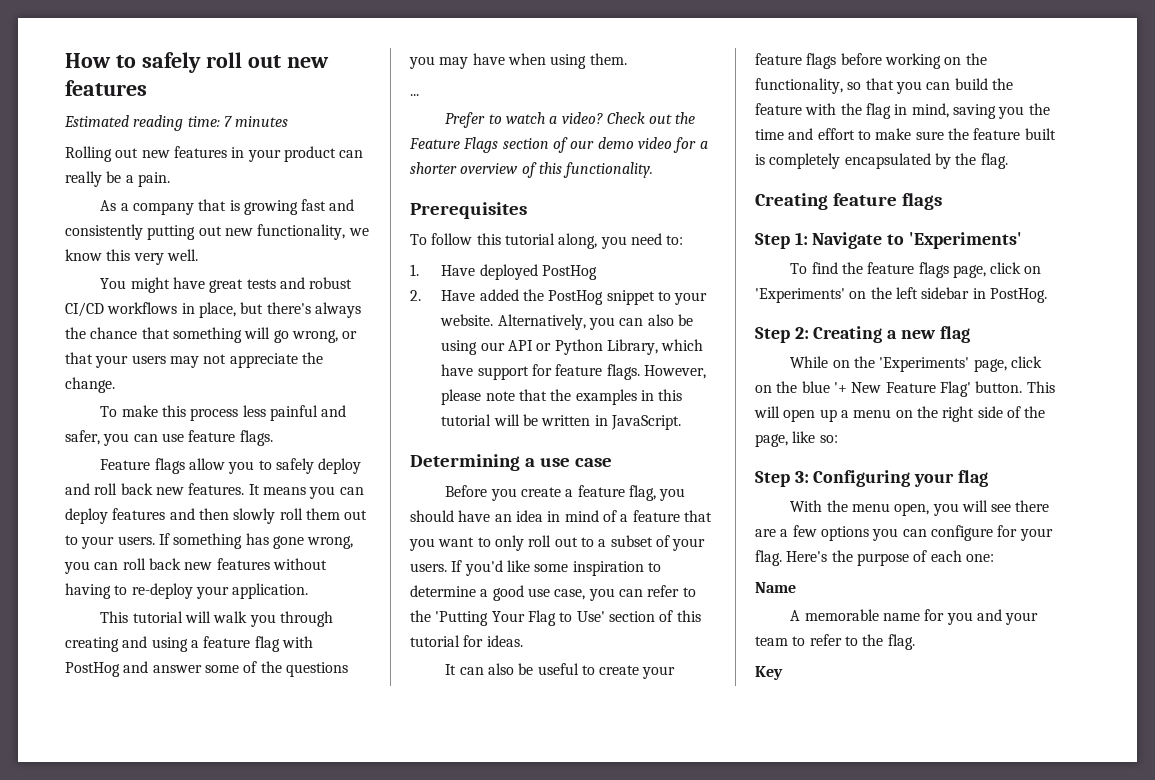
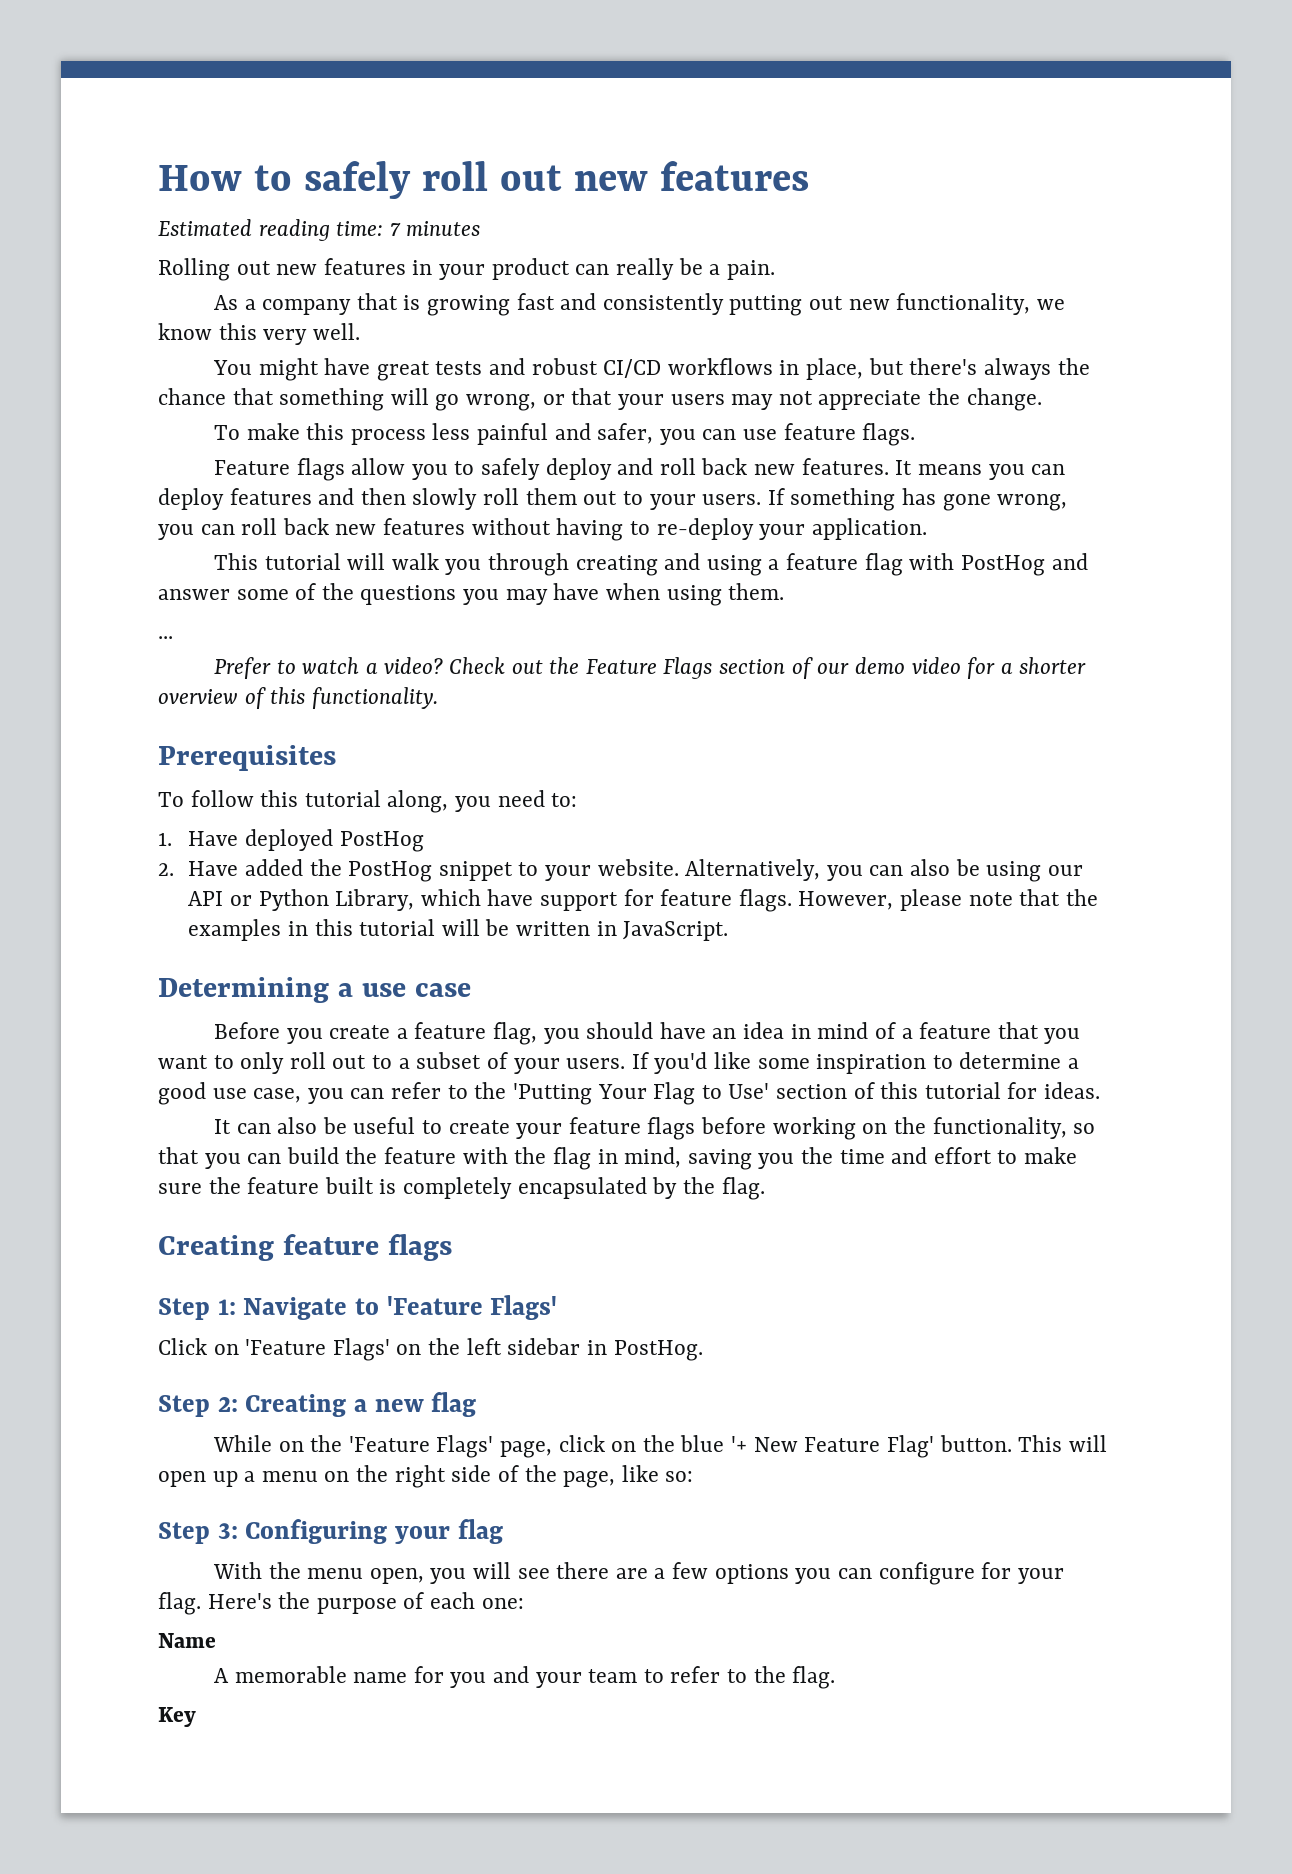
[908,232,1022,249] [790,262,1042,278] [755,288,845,303] 'Experiments' // To find the feature flags page, click on 'Experiments' -> [386,1295,558,1320] [158,1338,390,1361] 'Feature Flags' // Click on 'Feature Flags'
[879,357,970,372] 'Experiments' -> [348,1435,494,1458] 'Feature Flags'

